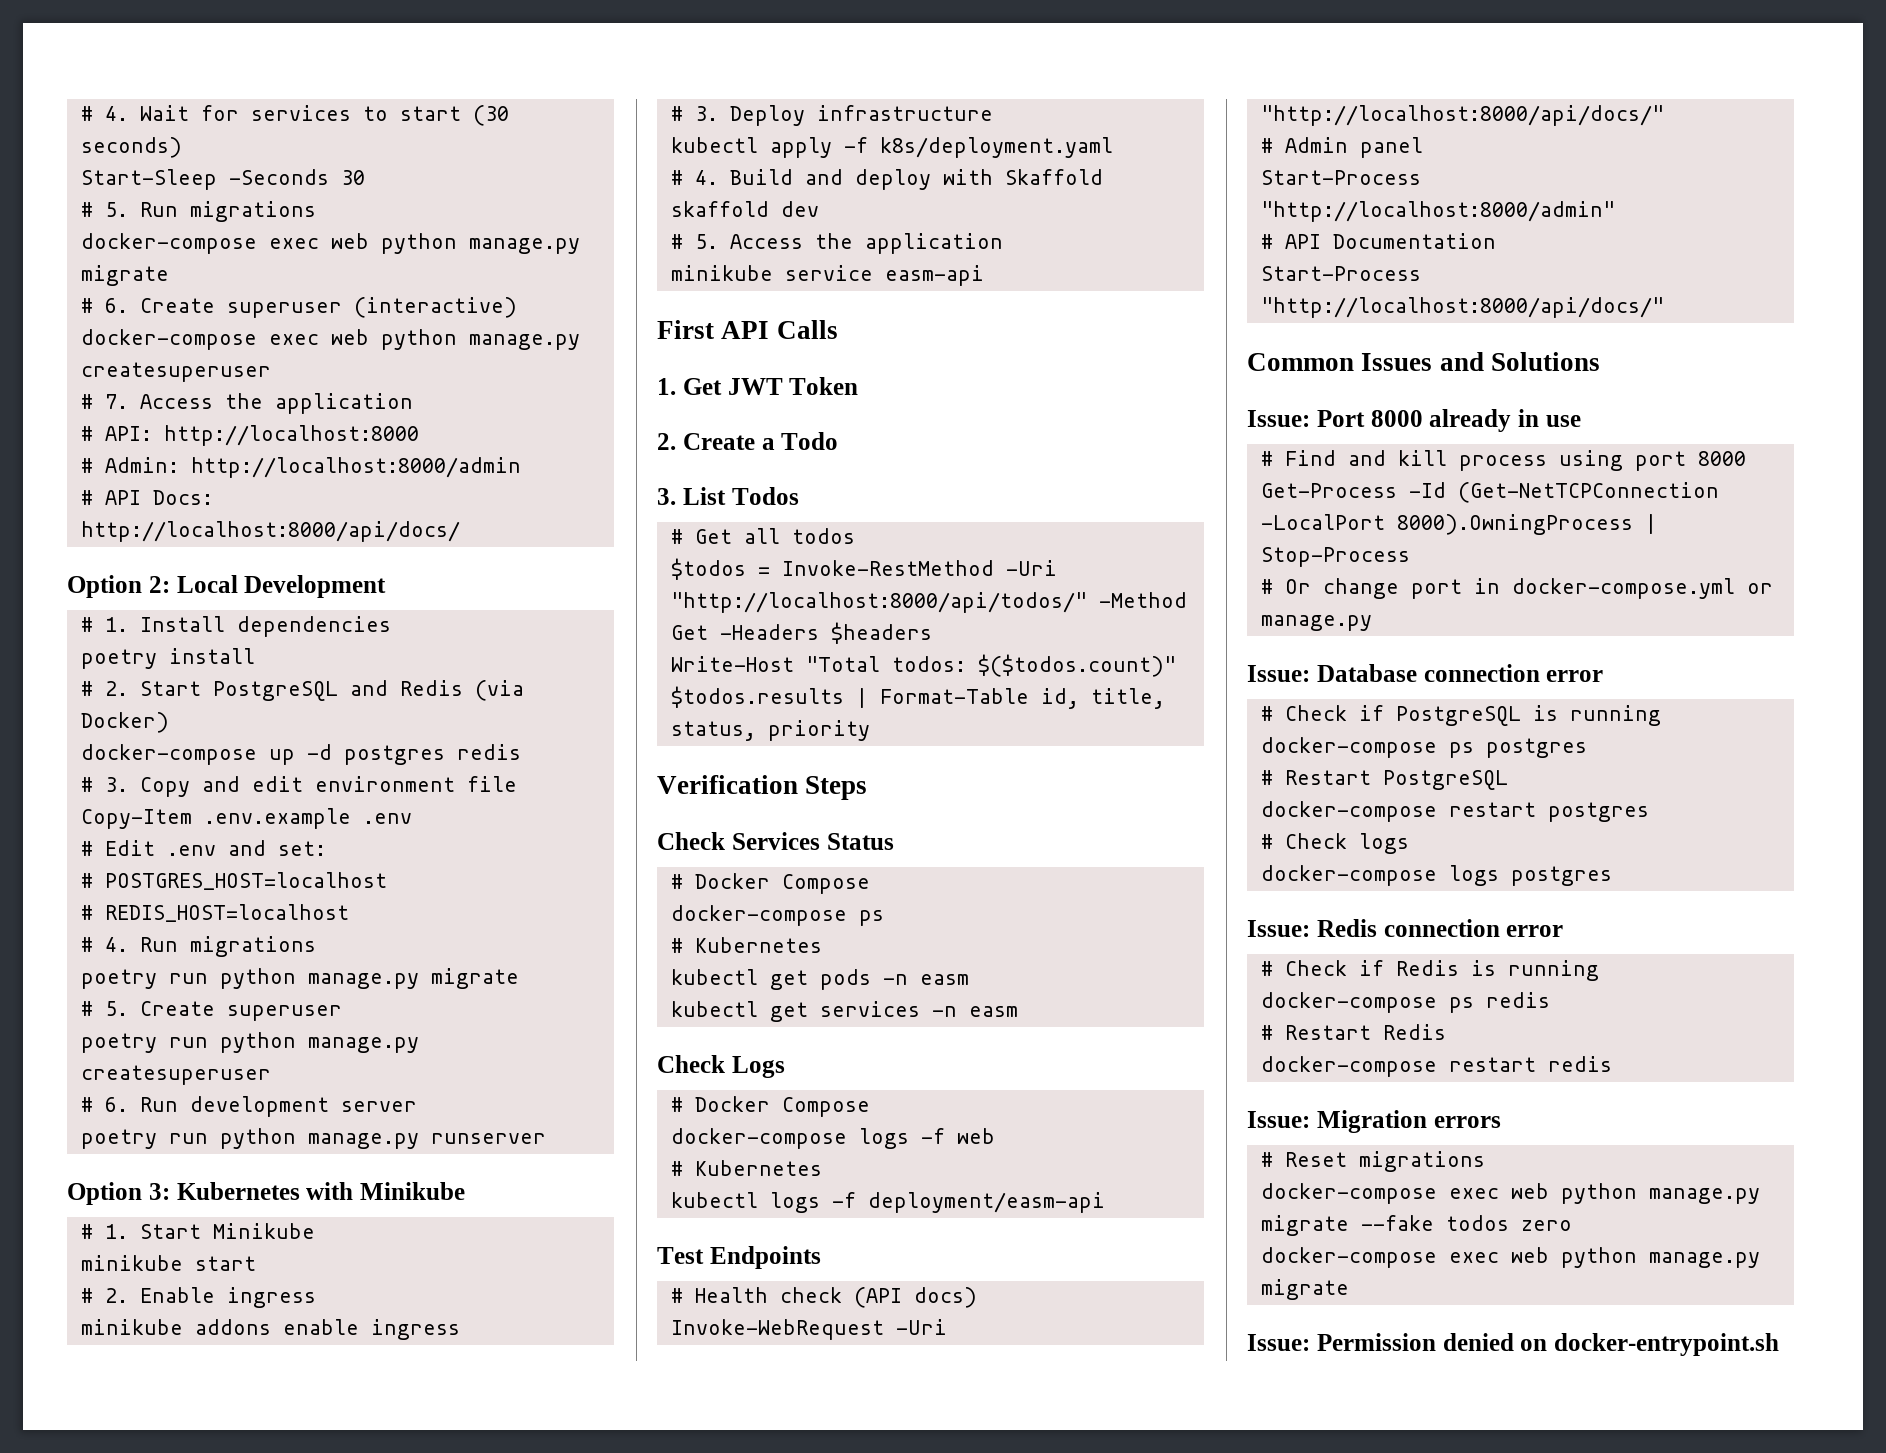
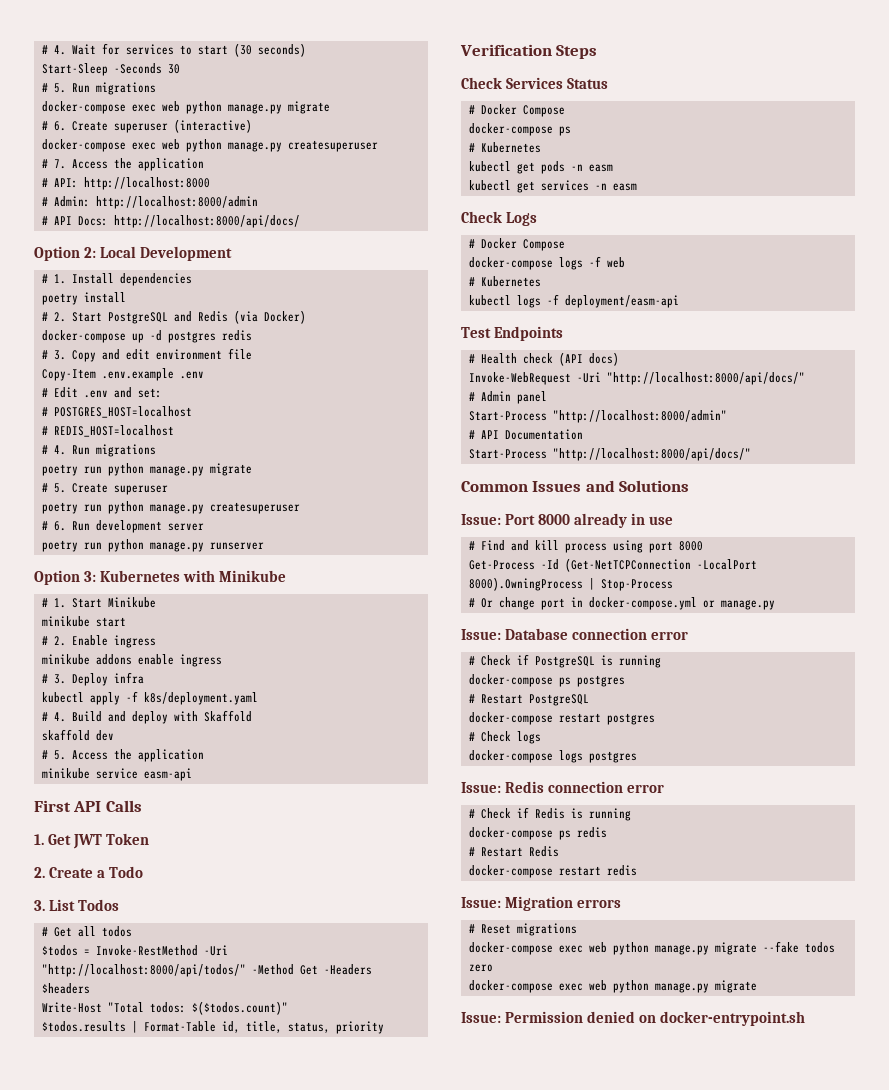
[816,105,993,121] infrastructure -> [113,672,144,684] infra

